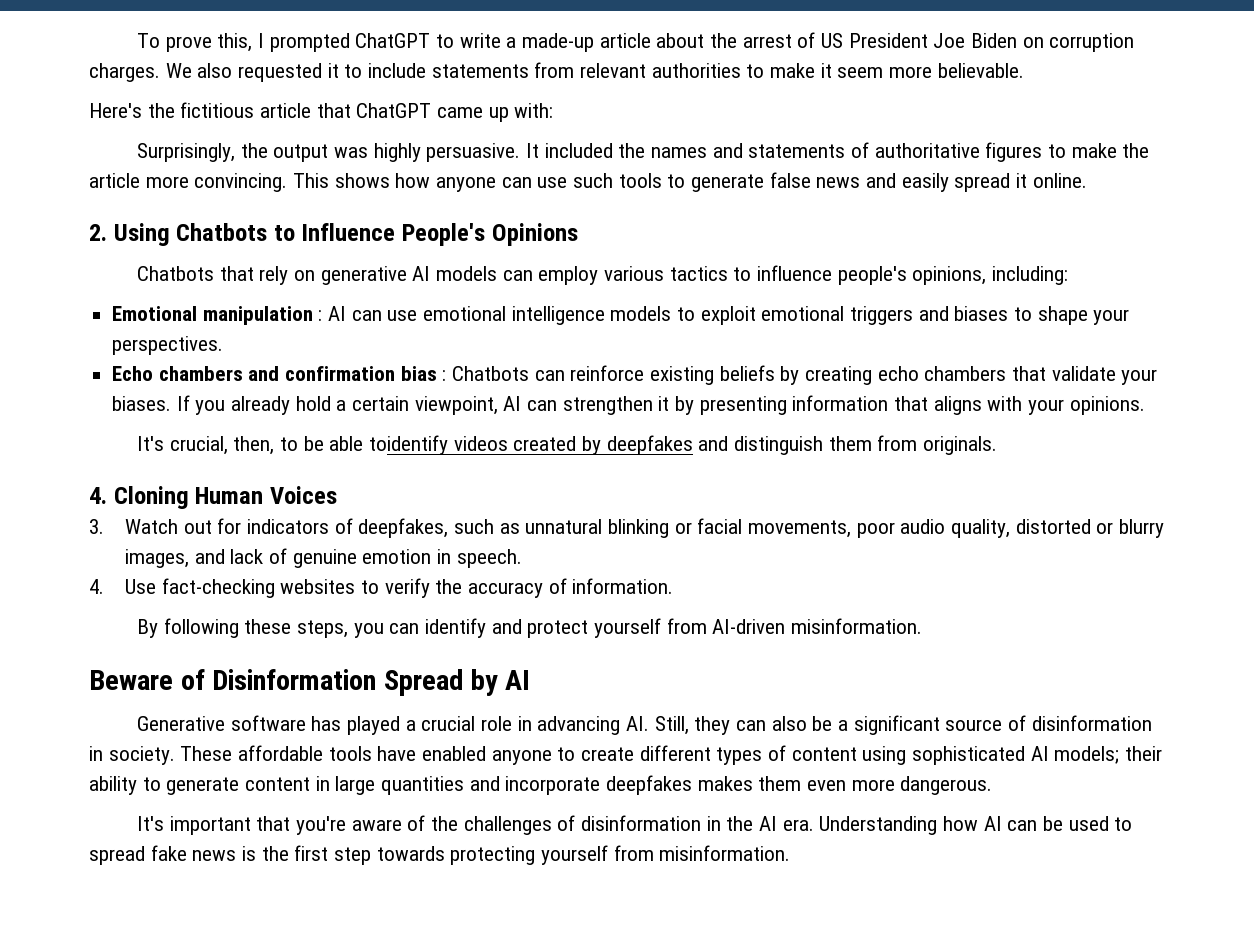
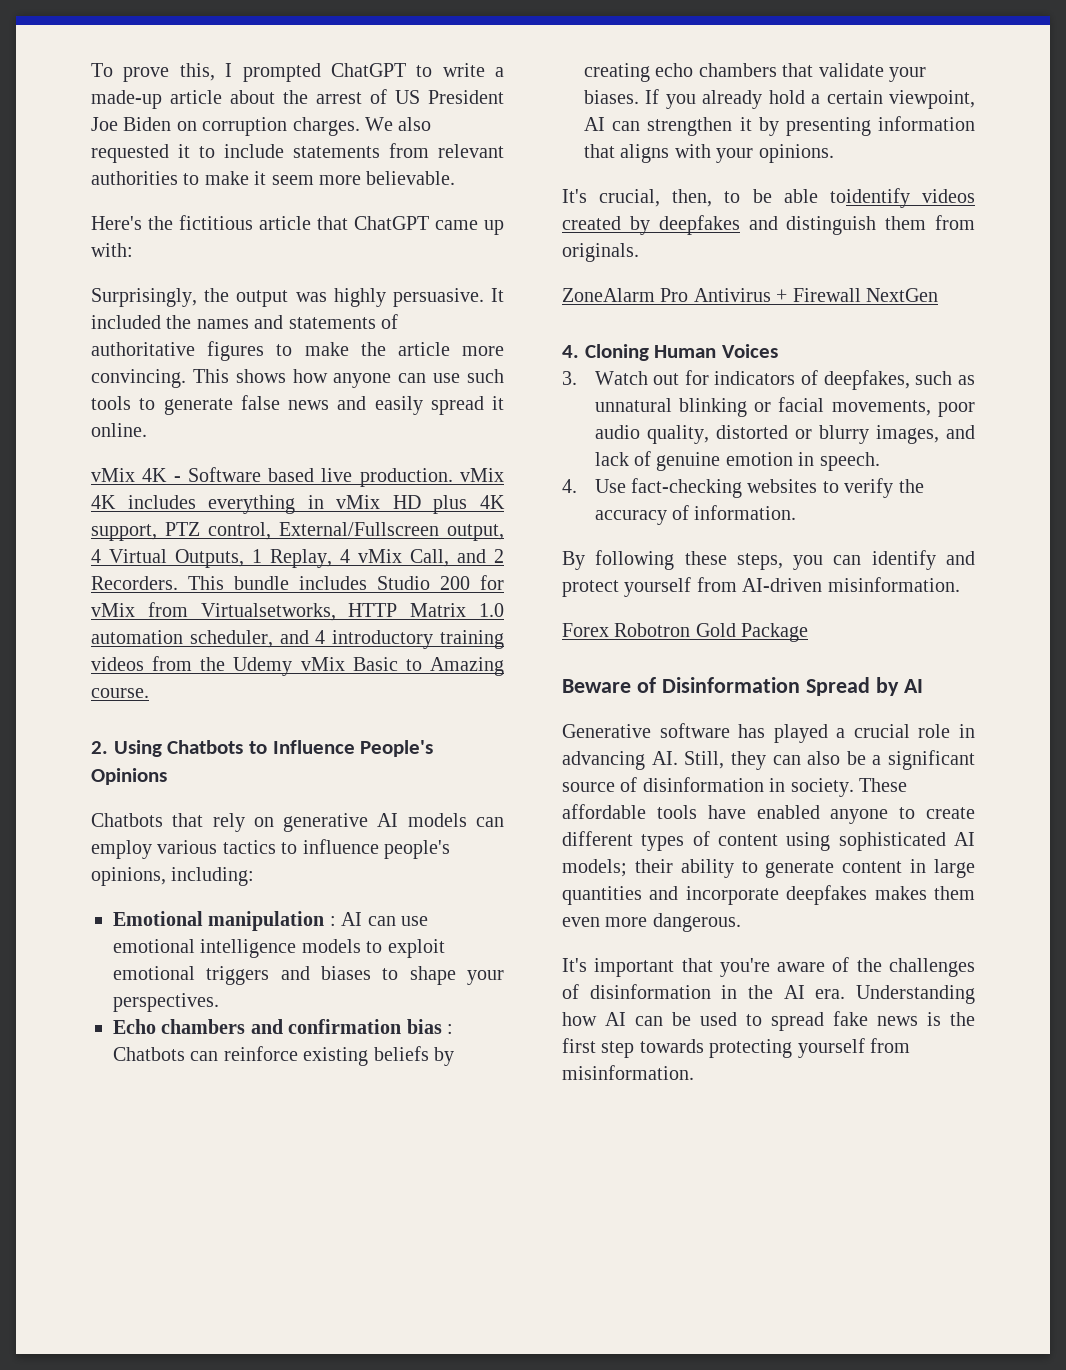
(1087, 180) none -> [91,467,504,487] [91,495,505,514] [91,522,504,541] [91,549,504,568] [91,575,504,590] [91,602,504,621] [91,630,505,649] [91,656,505,676] [91,688,149,698] // vMix 4K - Software based live production. vMix 4K includes everything in vMix HD plus 4K support, PTZ control, External/Fullscreen output, 4 Virtual Outputs, 1 Replay, 4 vMix Call, and 2 Recorders. This bundle includes Studio 200 for vMix from Virtualsetworks, HTTP Matrix 1.0 automation scheduler, and 4 introductory training videos from the Udemy vMix Basic to Amazing course.
(997, 445) none -> [562,288,938,302] // ZoneAlarm Pro Antivirus + Firewall NextGen
(922, 626) none -> [562,623,809,642] // Forex Robotron Gold Package

